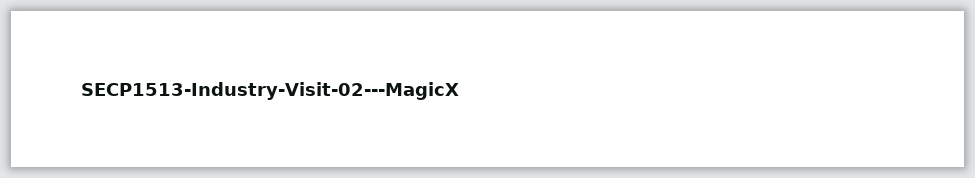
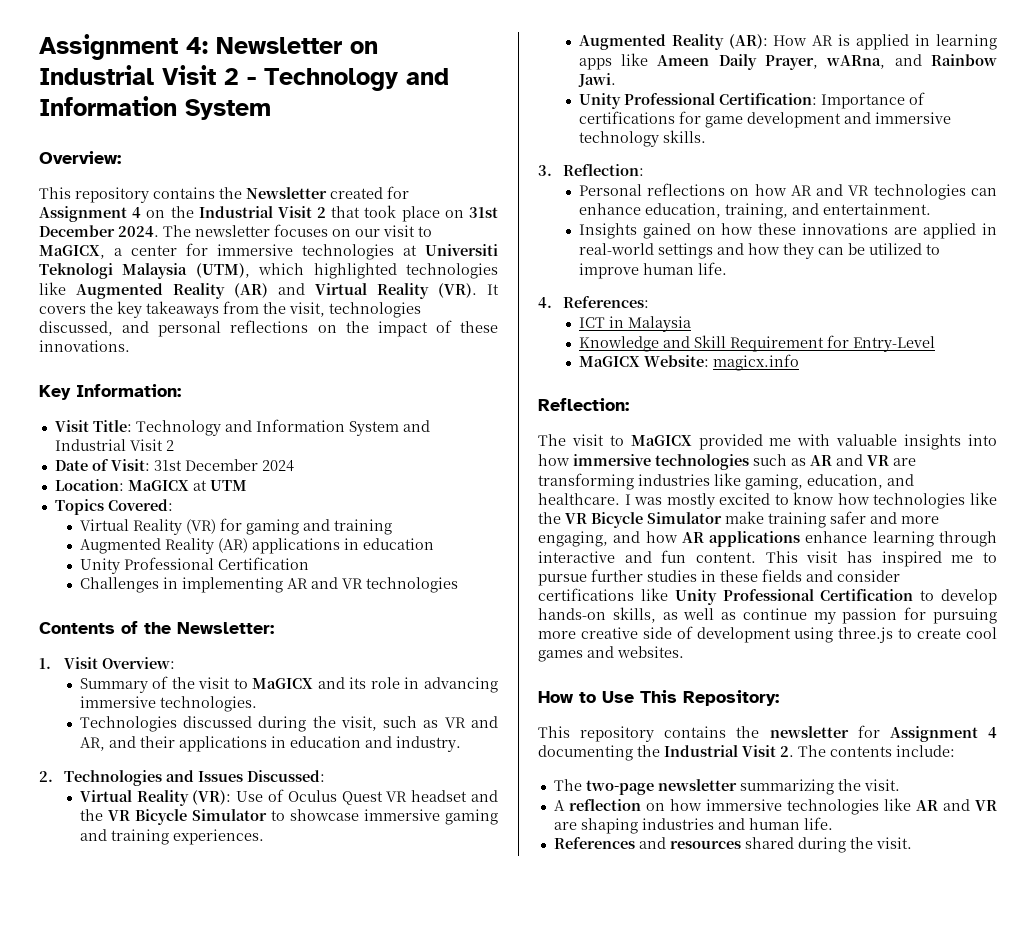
[81,82,459,100] SECP1513-Industry-Visit-02---MagicX -> [39,34,378,60] [39,65,449,91] [39,96,271,120] [39,151,121,164] [39,186,409,203] [39,205,499,222] [39,224,432,237] [39,243,498,260] [39,263,498,279] [39,282,499,299] [39,301,421,318] [39,320,498,337] [39,340,130,352] [39,384,181,400] [54,419,430,436] [54,439,174,451] [54,459,294,472] [54,479,247,491] [54,499,173,515] [79,518,392,535] [79,538,434,554] [79,557,309,574] [79,577,458,593] [39,621,274,634] [39,657,175,669] [79,676,499,693] [79,696,257,712] [79,716,498,732] [79,736,461,752] [39,770,325,786] [79,789,498,806] [79,809,498,825] [79,829,264,845] [578,34,997,50] [578,53,997,70] [577,73,616,87] [578,92,925,109] [578,111,951,128] [578,130,706,147] [538,164,644,176] [578,183,997,200] [578,203,931,219] [578,223,997,239] [578,243,940,259] [578,262,727,279] [538,296,649,308] [578,316,691,332] [578,335,935,352] [578,354,799,371] [538,398,629,411] [538,434,997,450] [538,454,916,470] [538,473,914,490] [538,492,997,509] [538,511,939,528] [538,531,997,547] [538,550,997,567] [538,569,900,586] [538,588,997,605] [538,607,997,624] [538,626,998,643] [538,646,684,662] [538,690,779,706] [538,725,997,742] [538,745,955,761] [553,779,900,795] [553,798,997,815] [553,817,833,834] [553,837,912,853] Assignment 4: Newsletter on Industrial Visit 2 - Technology and Information System // Overview: // This repository contains the Newsletter created for Assignment 4 on the Industrial Visit 2 that took place on 31st December 2024. The newsletter focuses on our visit to MaGICX, a center for immersive technologies at Universiti Teknologi Malaysia (UTM), which highlighted technologies like Augmented Reality (AR) and Virtual Reality (VR). It covers the key takeaways from the visit, technologies discussed, and personal reflections on the impact of these innovations. // Key Information: // Visit Title: Technology and Information System and Industrial Visit 2 // Date of Visit: 31st December 2024 // Location: MaGICX at UTM // Topics Covered: // Virtual Reality (VR) for gaming and training // Augmented Reality (AR) applications in education // Unity Professional Certification // Challenges in implementing AR and VR technologies // Contents of the Newsletter: // 1. Visit Overview: // Summary of the visit to MaGICX and its role in advancing immersive technologies. // Technologies discussed during the visit, such as VR and AR, and their applications in education and industry. // 2. Technologies and Issues Discussed: // Virtual Reality (VR): Use of Oculus Quest VR headset and the VR Bicycle Simulator to showcase immersive gaming and training experiences. // Augmented Reality (AR): How AR is applied in learning apps like Ameen Daily Prayer, wARna, and Rainbow Jawi. // Unity Professional Certification: Importance of certifications for game development and immersive technology skills. // 3. Reflection: // Personal reflections on how AR and VR technologies can enhance education, training, and entertainment. // Insights gained on how these innovations are applied in real-world settings and how they can be utilized to improve human life. // 4. References: // ICT in Malaysia // Knowledge and Skill Requirement for Entry-Level // MaGICX Website: magicx.info // Reflection: // The visit to MaGICX provided me with valuable insights into how immersive technologies such as AR and VR are transforming industries like gaming, education, and healthcare. I was mostly excited to know how technologies like the VR Bicycle Simulator make training safer and more engaging, and how AR applications enhance learning through interactive and fun content. This visit has inspired me to pursue further studies in these fields and consider certifications like Unity Professional Certification to develop hands-on skills, as well as continue my passion for pursuing more creative side of development using three.js to create cool games and websites. // How to Use This Repository: // This repository contains the newsletter for Assignment 4 documenting the Industrial Visit 2. The contents include: // The two-page newsletter summarizing the visit. // A reflection on how immersive technologies like AR and VR are shaping industries and human life. // References and resources shared during the visit.

